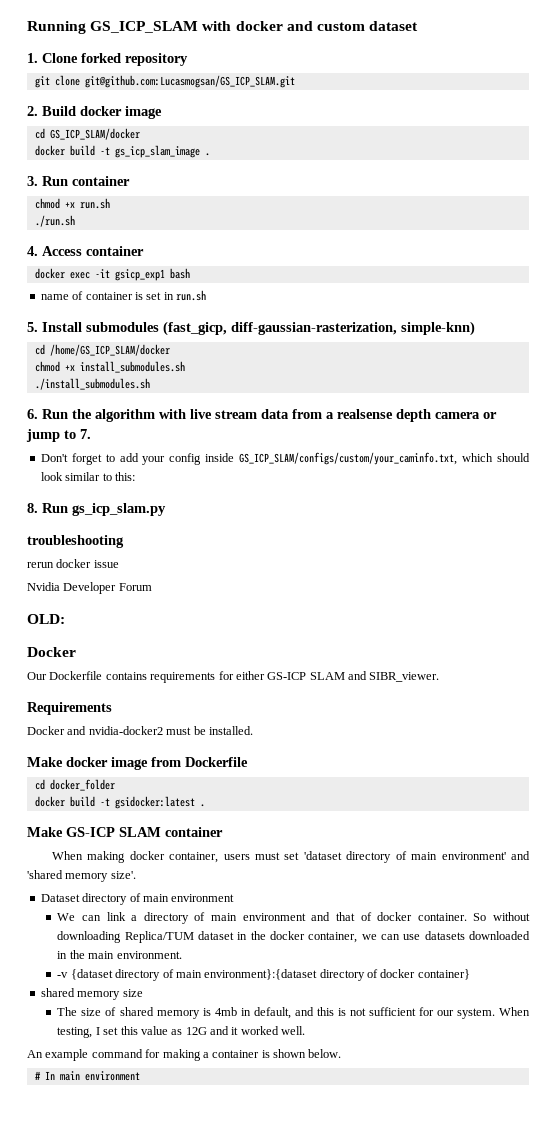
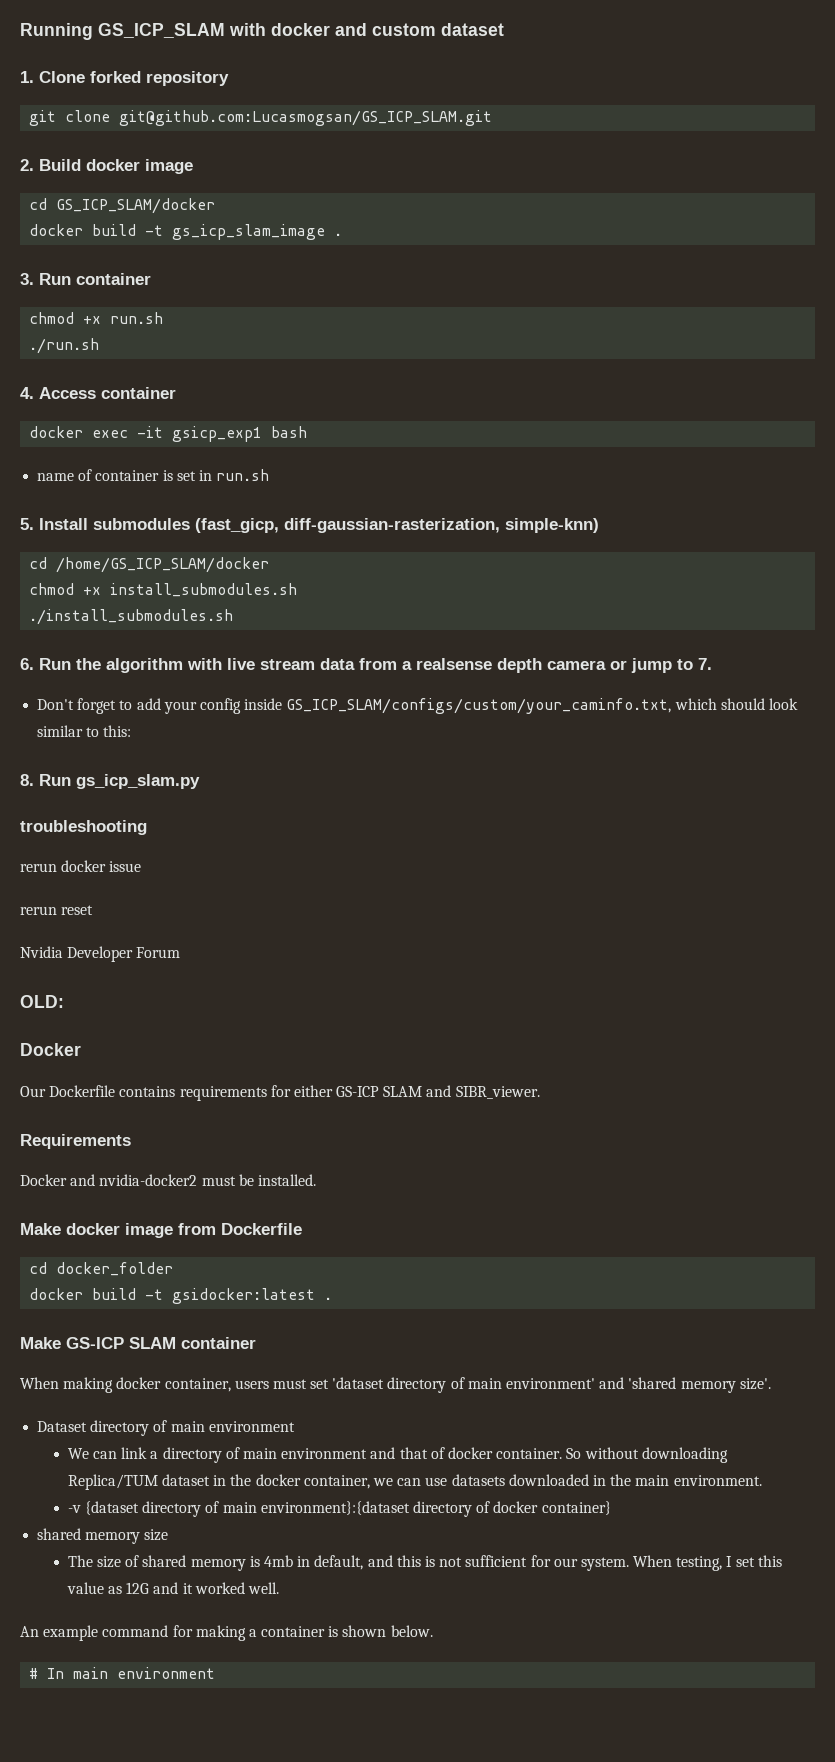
(119, 564) none -> [20,905,94,915] // rerun reset

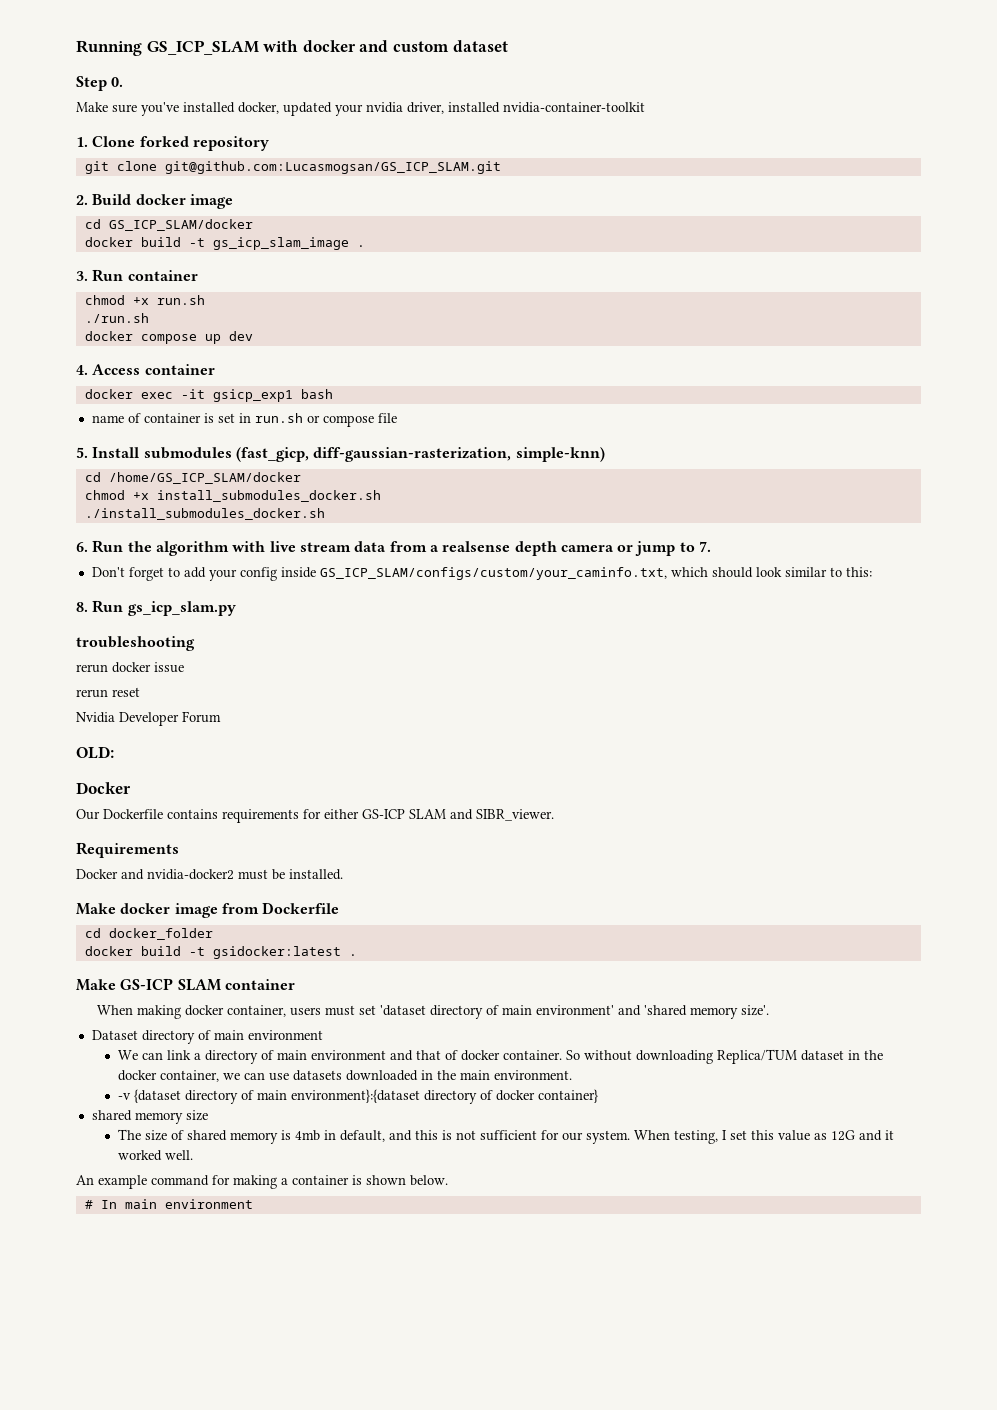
(504, 29) none -> [76,76,124,91] [76,102,645,116] // Step 0. // Make sure you've installed docker, updated your nvidia driver, installed nvidia-container-toolkit
(100, 346) none -> [84,331,253,344] // docker compose up dev
(270, 475) none -> [306,413,397,427] or compose file
[110,583,298,597] [29,609,234,625] install_submodules.sh // ./install_submodules.sh -> [156,490,381,502] [84,508,325,520] install_submodules_docker.sh // ./install_submodules_docker.sh

